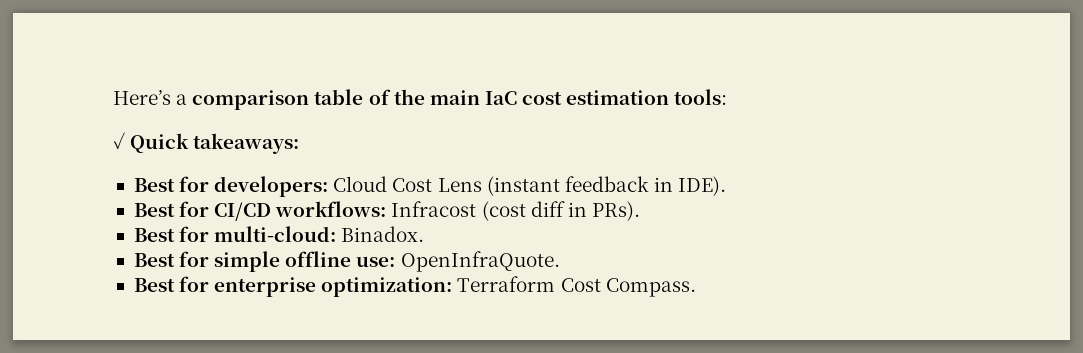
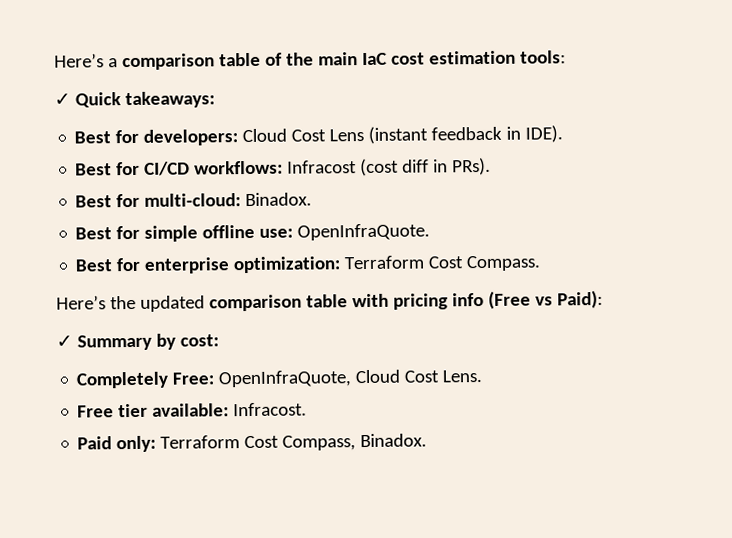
(696, 287) none -> [56,289,603,312] [56,333,219,351] [76,369,483,389] [77,402,308,418] [77,433,428,453] // Here’s the updated comparison table with pricing info (Free vs Paid): // ✓ Summary by cost: // Completely Free: OpenInfraQuote, Cloud Cost Lens. // Free tier available: Infracost. // Paid only: Terraform Cost Compass, Binadox.

